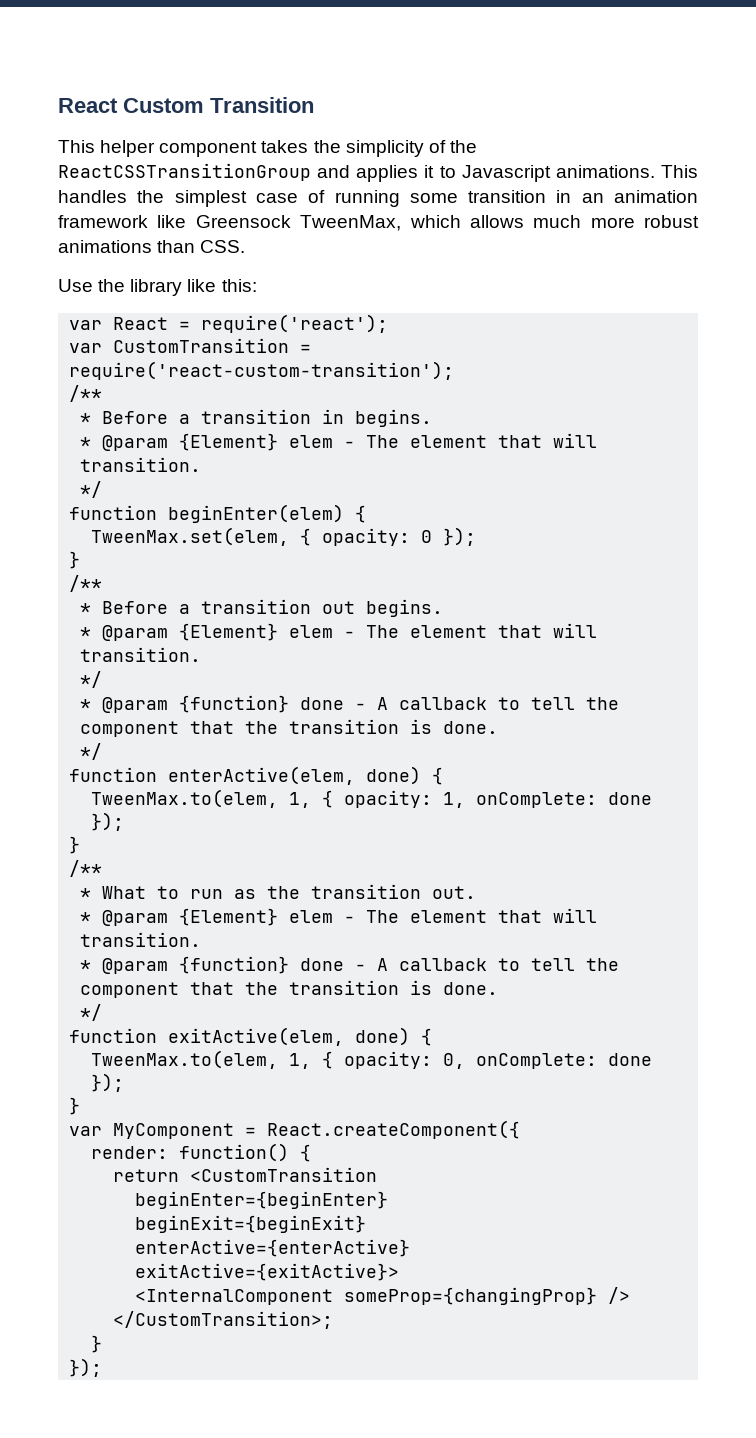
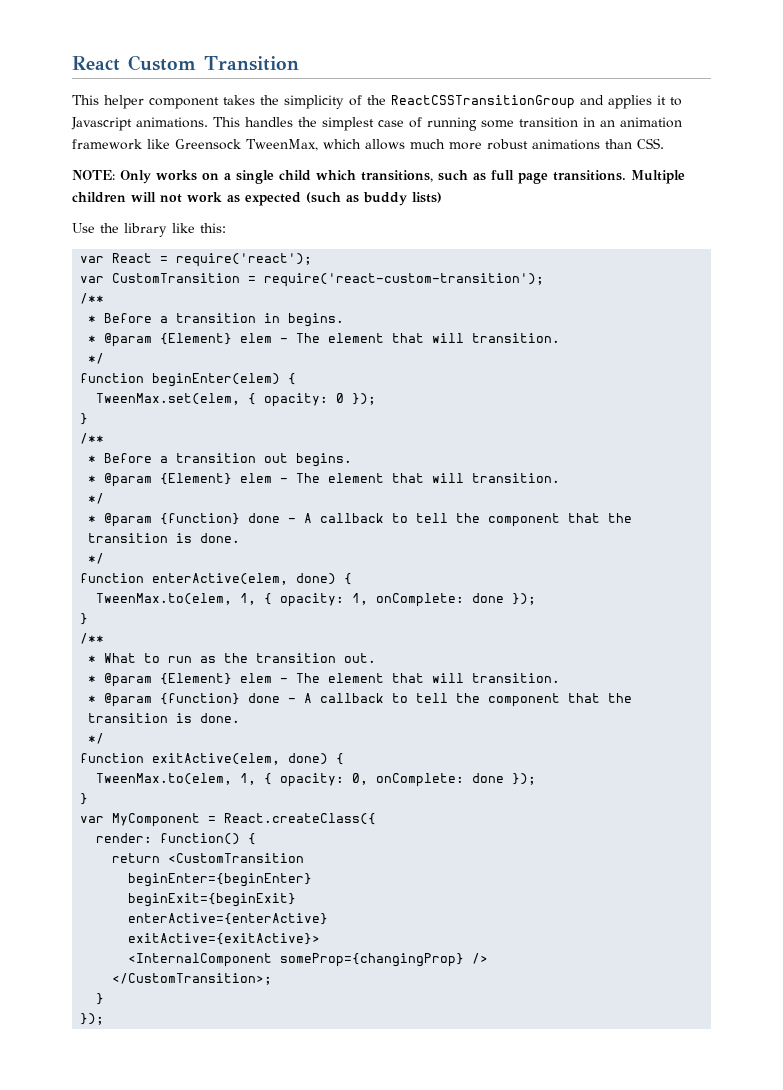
(246, 246) none -> [72,170,685,184] [72,192,442,206] // NOTE: Only works on a single child which transitions, such as full page transitions. Multiple children will not work as expected (such as buddy lists)
[267,1120,521,1139] React.createComponent({ -> [224,813,377,825] React.createClass({

